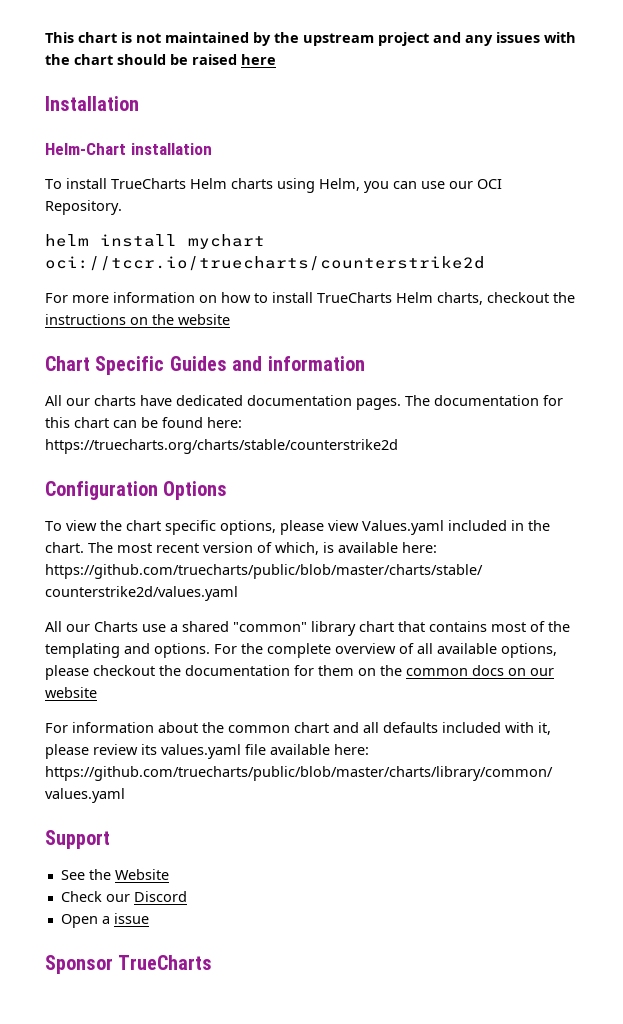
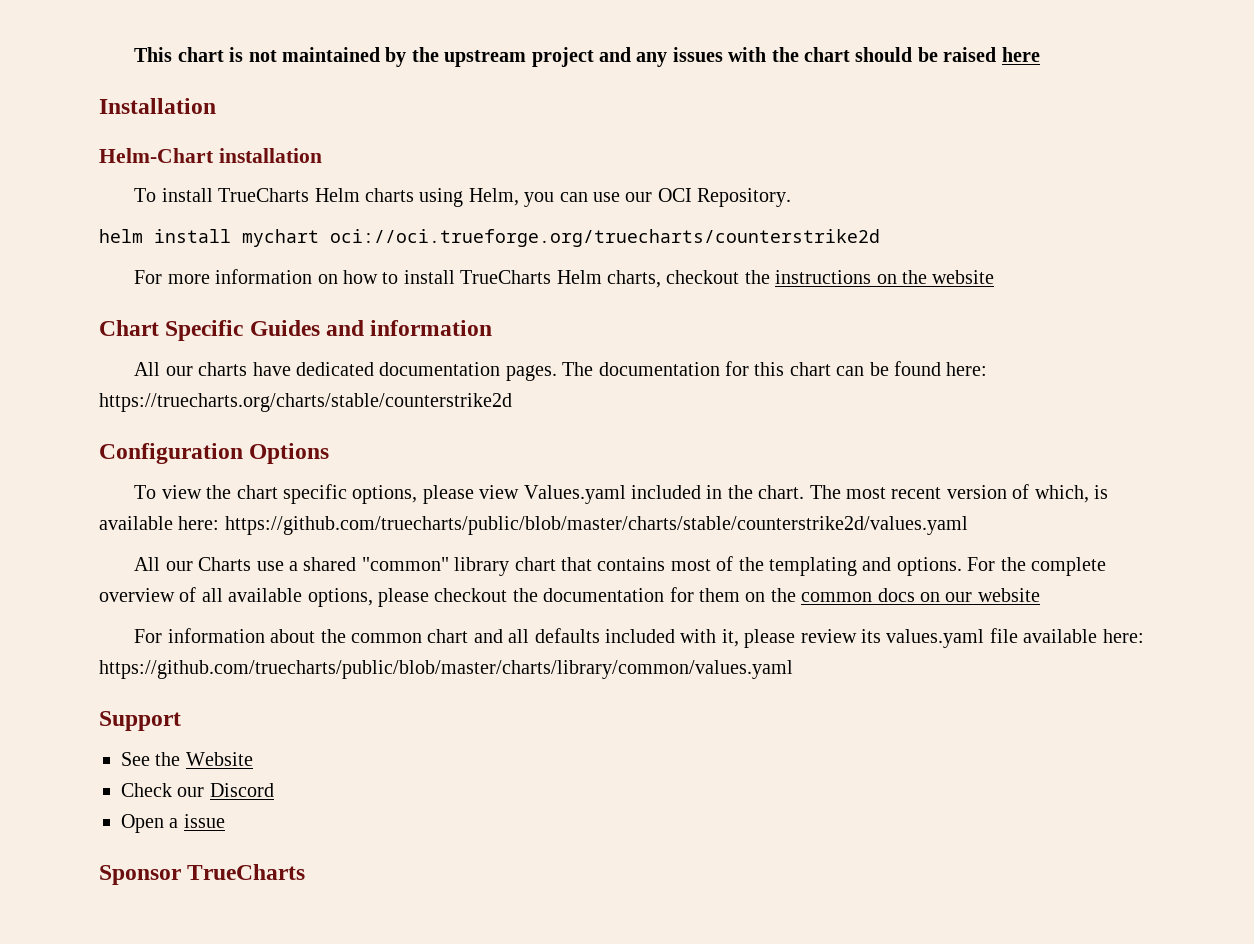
[45,256,485,271] oci://tccr.io/truecharts/counterstrike2d -> [330,229,880,247] oci://oci.trueforge.org/truecharts/counterstrike2d

